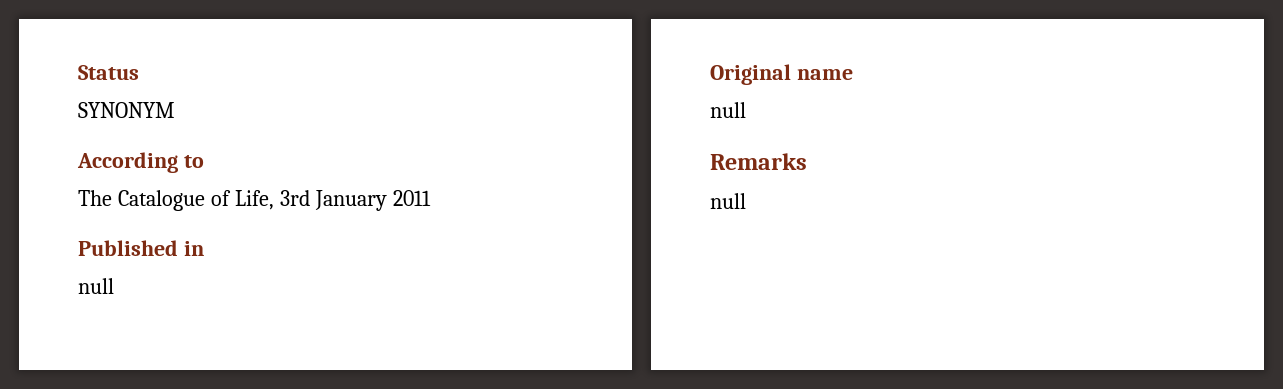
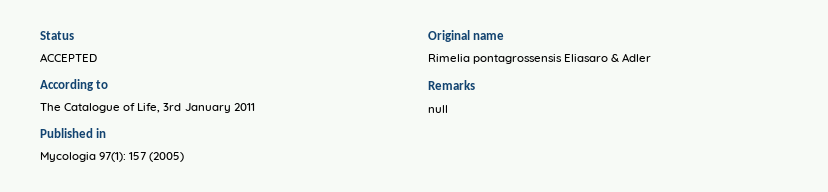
[78,102,175,118] SYNONYM -> [40,53,97,62] ACCEPTED
[78,278,114,294] [710,64,853,85] [710,102,746,118] null // Original name // null -> [40,152,185,162] [428,30,505,42] [428,53,652,64] Mycologia 97(1): 157 (2005) // Original name // Rimelia pontagrossensis Eliasaro & Adler

